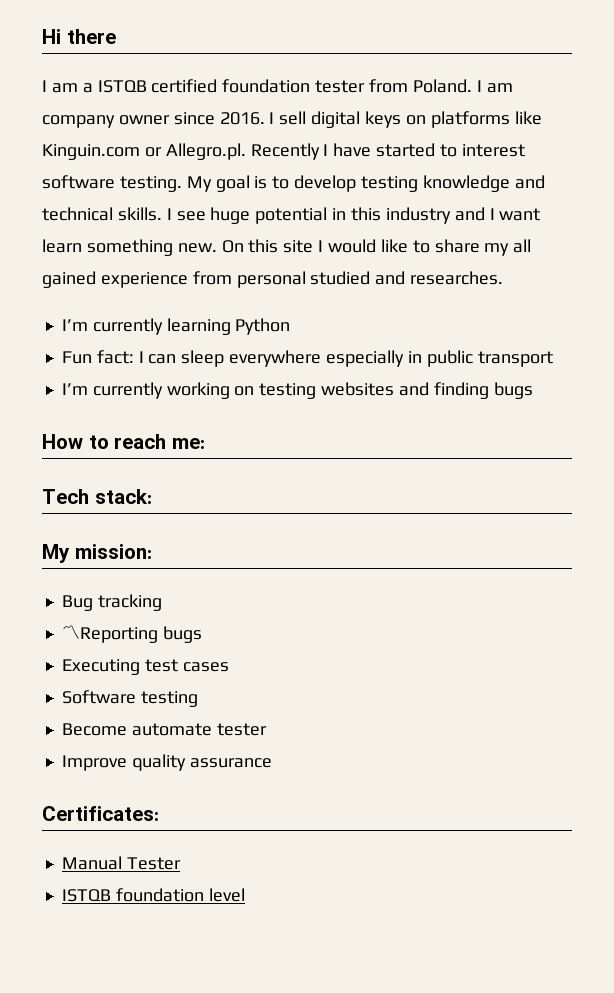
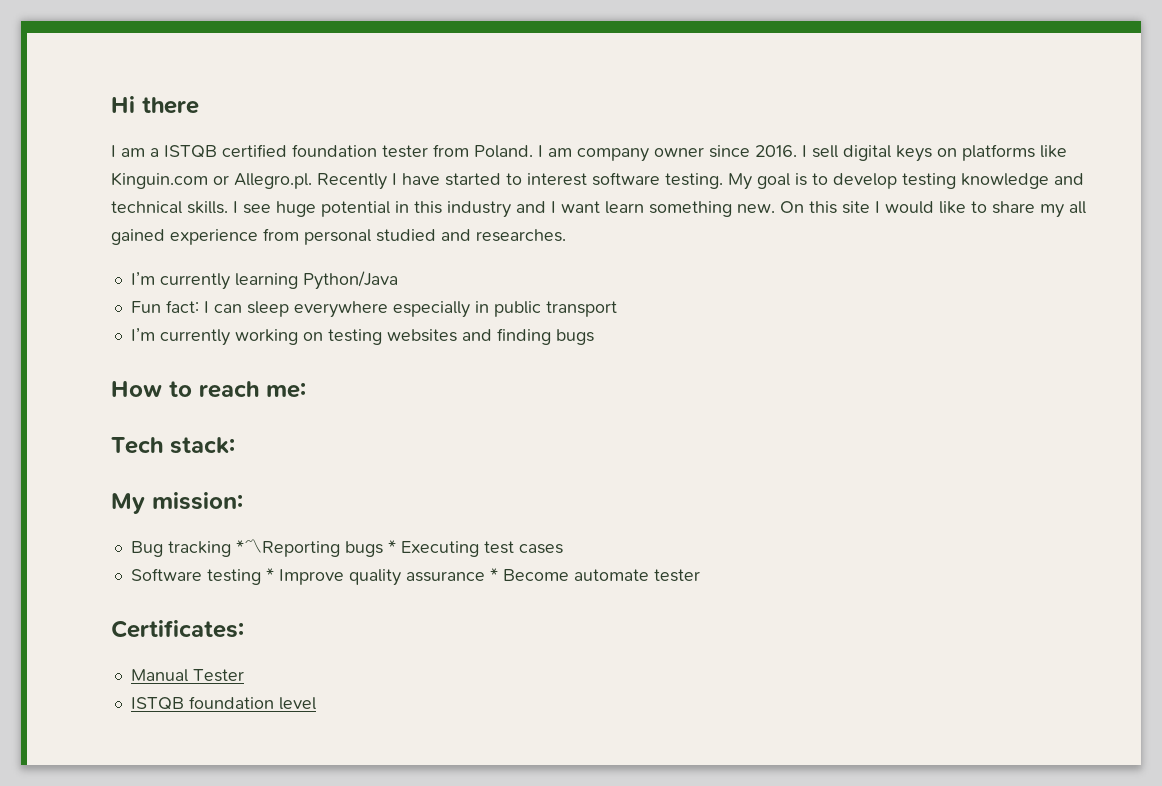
[235,318,291,335] Python -> [302,271,398,290] Python/Java
(162, 602) // -> [235,540,244,553] *
(202, 634) // -> [387,540,396,553] *
(198, 699) // -> [265,568,498,586] * Improve quality assurance *
[61,754,272,771] // Improve quality assurance -> (700, 575) none

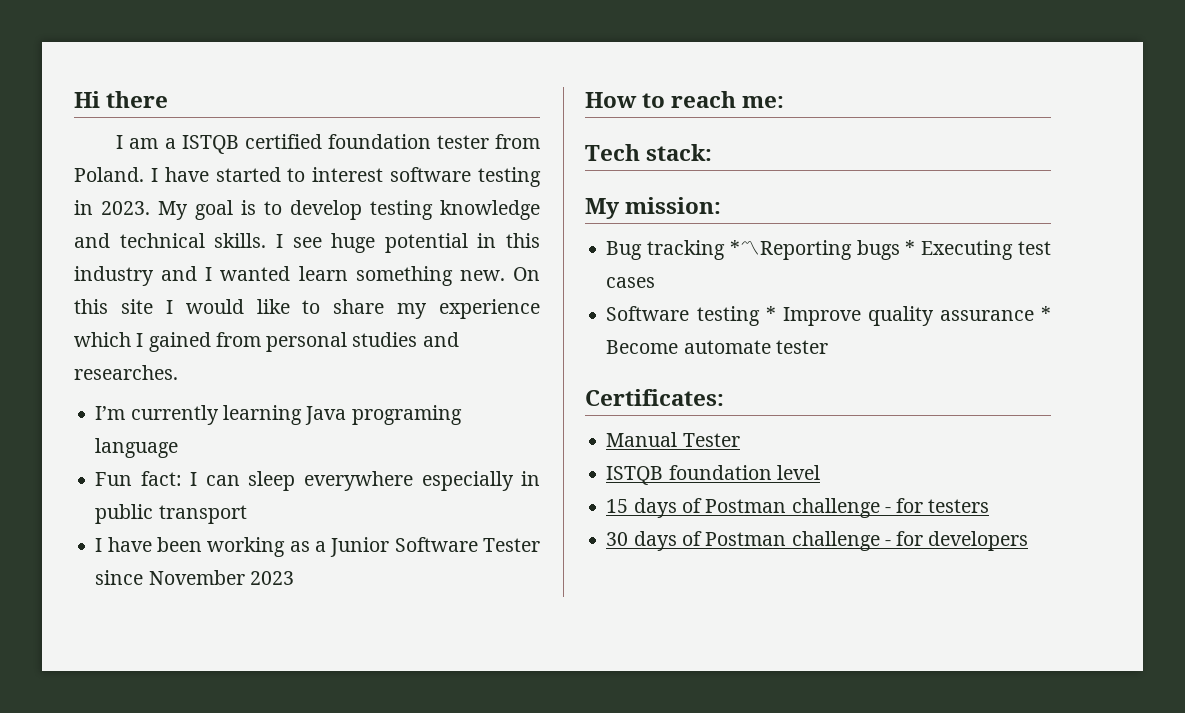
[548,144,1067,162] [111,172,397,190] am company owner since 2016. I sell digital keys on platforms like Kinguin.com or Allegro.pl. Recently I -> (158, 175) none
[665,173,723,189] testing. -> [478,167,541,187] [74,200,150,215] testing in 2023.
[561,201,600,213] want -> [220,266,291,281] wanted
[1069,201,1086,214] [111,229,258,245] all gained experience -> [439,299,540,319] [74,332,211,352] experience which I gained
[376,229,436,242] studied -> [352,332,418,347] studies
[302,271,398,290] Python/Java -> [305,405,462,425] [95,438,179,458] Java programing language
[130,328,594,346] I’m currently working on testing websites and finding bugs -> [95,537,540,557] [95,570,294,585] I have been working as a Junior Software Tester since November 2023
(316, 703) none -> [606,498,990,518] [606,531,1029,551] // 15 days of Postman challenge - for testers // 30 days of Postman challenge - for developers

